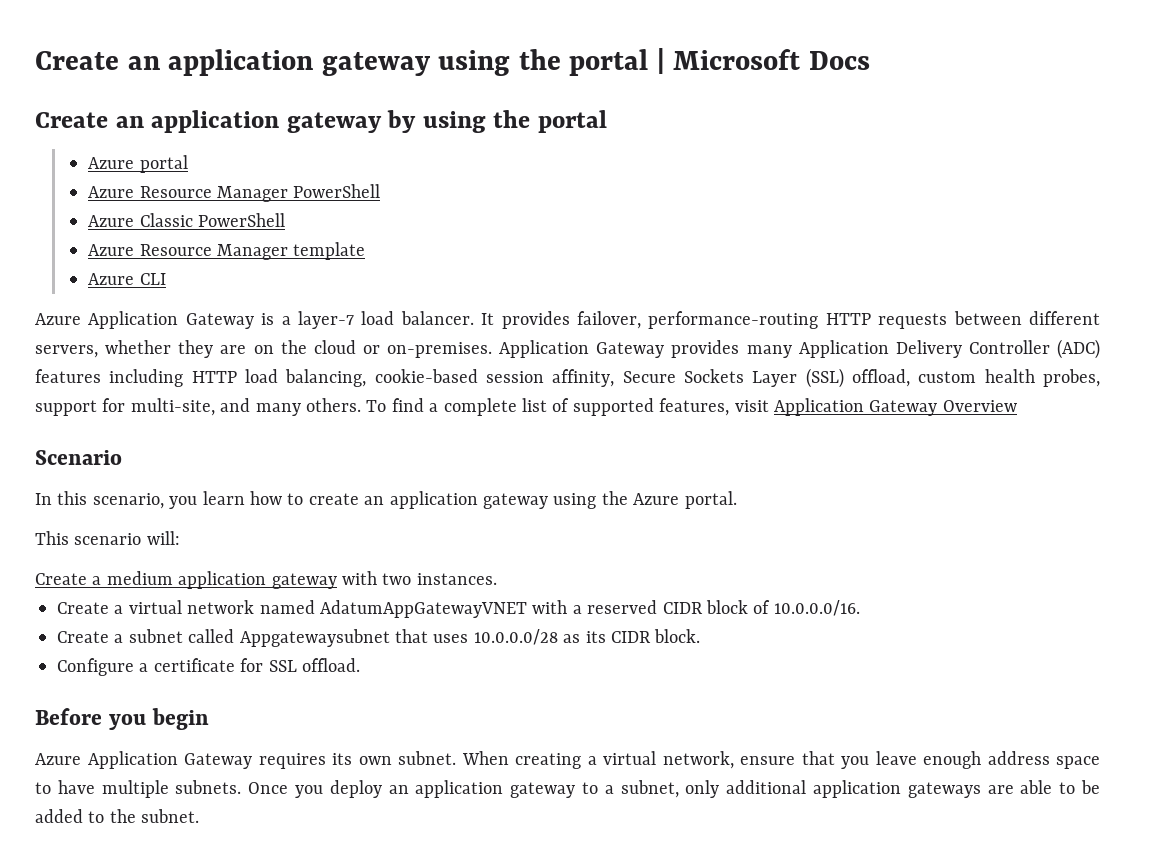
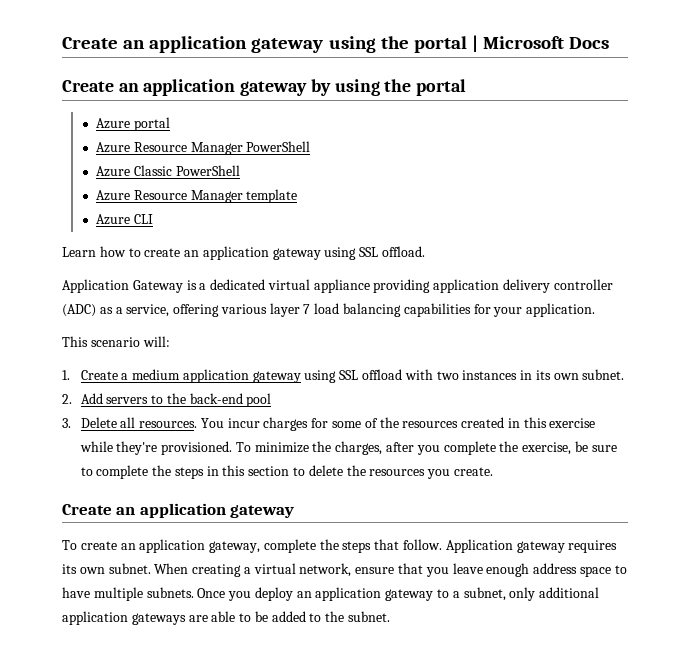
[35,311,1100,329] [35,339,1100,359] [35,368,1101,388] [35,398,1017,416] [35,450,122,465] [35,491,245,509] Azure Application Gateway is a layer-7 load balancer. It provides failover, performance-routing HTTP requests between different servers, whether they are on the cloud or on-premises. Application Gateway provides many Application Delivery Controller (ADC) features including HTTP load balancing, cookie-based session affinity, Secure Sockets Layer (SSL) offload, custom health probes, support for multi-site, and many others. To find a complete list of supported features, visit Application Gateway Overview // Scenario // In this scenario, you learn -> [62,247,96,257] Learn
[601,491,737,509] the Azure portal. -> [359,246,426,257] [62,279,613,293] [62,303,596,317] SSL offload. // Application Gateway is a dedicated virtual appliance providing application delivery controller (ADC) as a service, offering various layer 7 load balancing capabilities for your application.
(180, 538) none -> [62,370,70,380] 1.
[342,571,497,585] [57,600,860,618] [57,629,701,647] [57,658,360,676] [35,708,209,730] [35,751,252,769] with two instances. // Create a virtual network named AdatumAppGatewayVNET with a reserved CIDR block of 10.0.0.0/16. // Create a subnet called Appgatewaysubnet that uses 10.0.0.0/28 as its CIDR block. // Configure a certificate for SSL offload. // Before you begin // Azure Application Gateway -> [304,369,625,383] [62,393,272,407] [62,417,596,431] [79,441,617,455] [80,465,493,479] [62,503,295,518] [62,539,565,553] using SSL offload with two instances in its own subnet. // 2. Add servers to the back-end pool // 3. Delete all resources. You incur charges for some of the resources created in this exercise while they're provisioned. To minimize the charges, after you complete the exercise, be sure to complete the steps in this section to delete the resources you create. // Create an application gateway // To create an application gateway, complete the steps that follow. Application gateway

